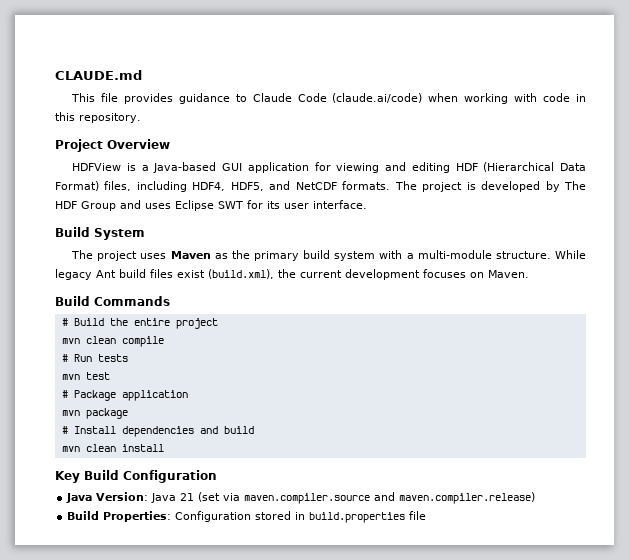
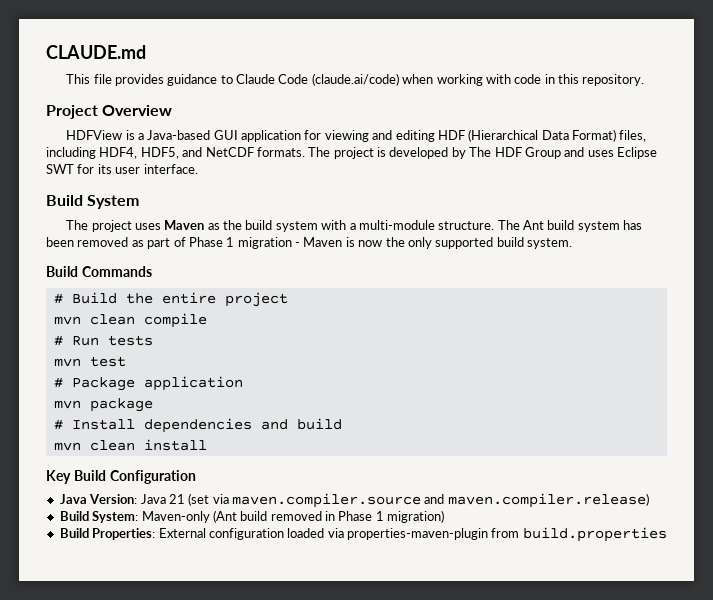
[254,251,300,261] primary -> (243, 225) none
[554,250,586,259] [55,269,529,280] While legacy Ant build files exist (build.xml), the current development focuses on Maven. -> [497,220,643,232] [46,237,572,249] The Ant build system has been removed as part of Phase 1 migration - Maven is now the only supported build system.
[103,511,427,523] Properties: Configuration stored in build.properties file -> [92,510,445,523] [59,527,667,542] System: Maven-only (Ant build removed in Phase 1 migration) // Build Properties: External configuration loaded via properties-maven-plugin from build.properties

